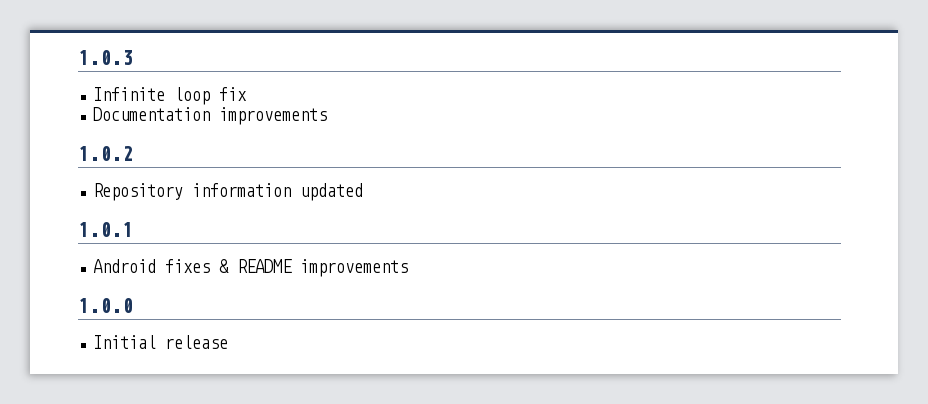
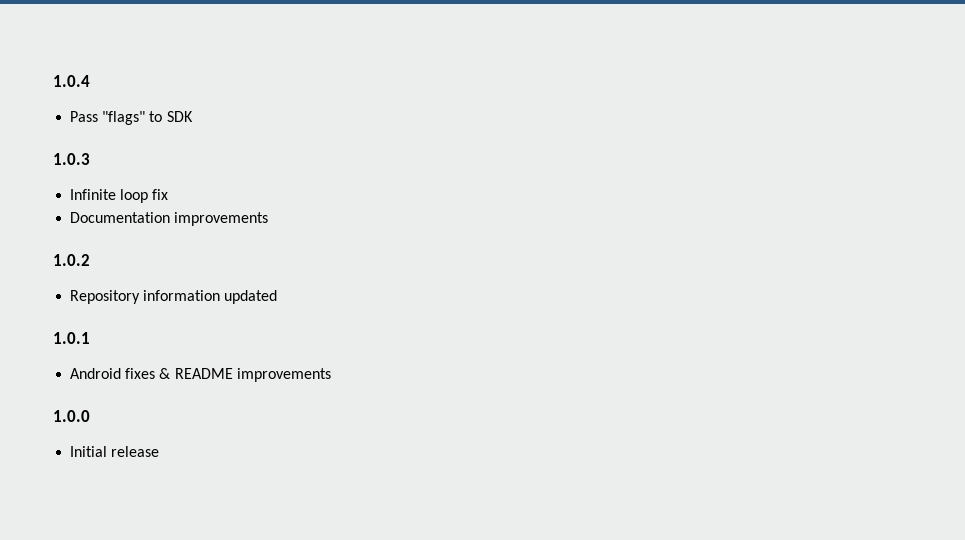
(78, 57) none -> [53,75,90,87] [70,111,193,125] 1.0.4 // Pass "flags" to SDK //

